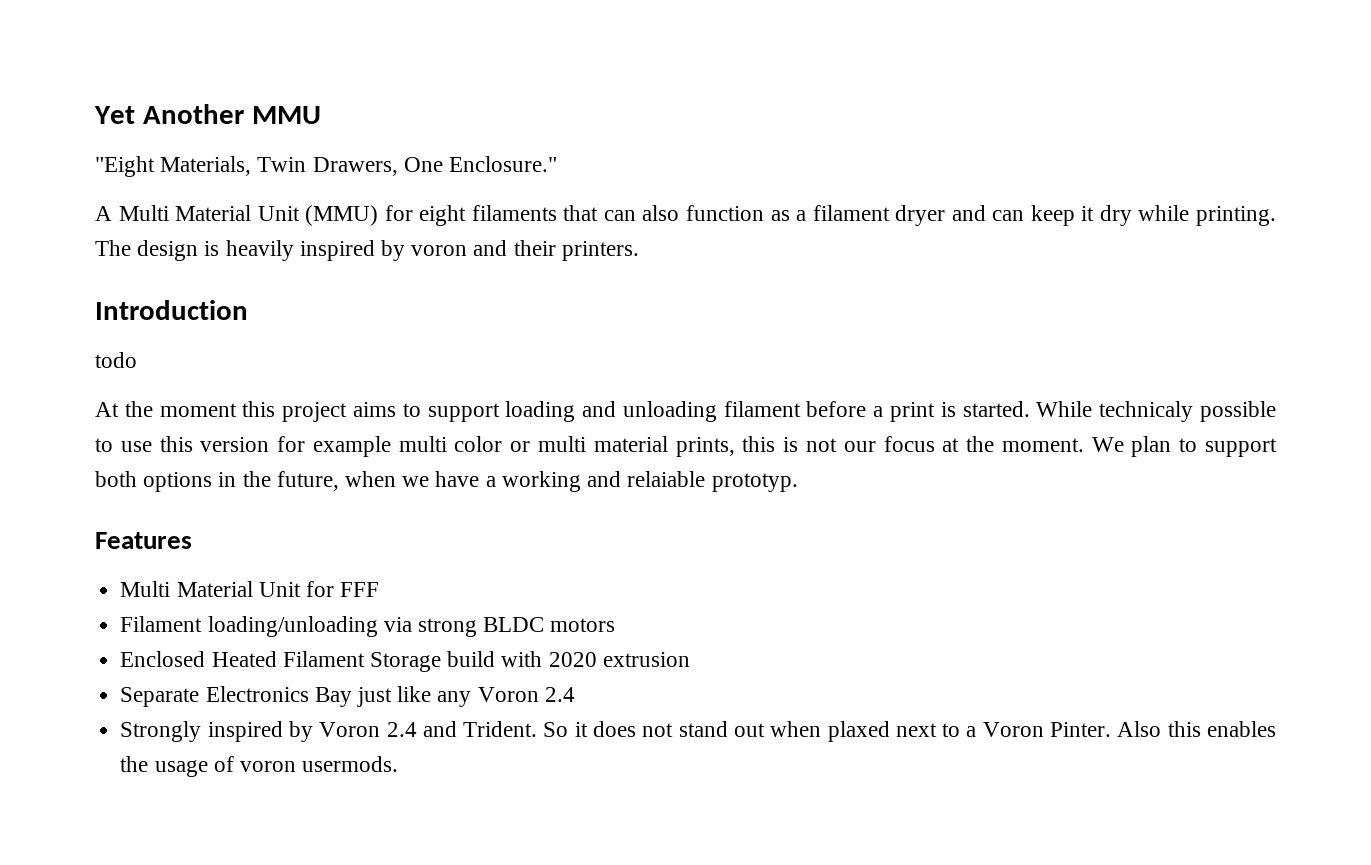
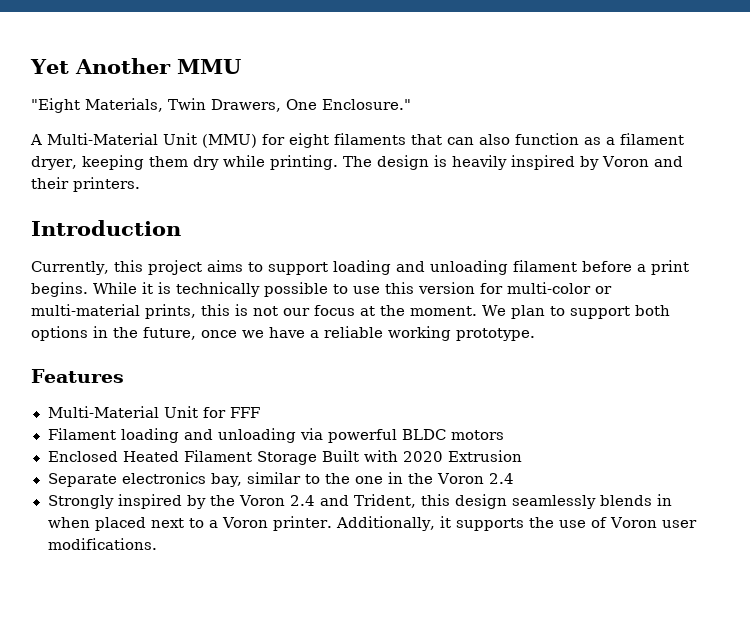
[118,205,252,221] Multi Material -> [47,133,158,145] Multi-Material
[895,205,1095,226] dryer and can keep it -> [31,155,188,170] dryer, keeping them
[411,245,468,256] voron -> [601,156,649,167] Voron
[95,352,137,368] [95,401,237,417] todo // At the moment -> [31,261,109,275] Currently,
[940,401,1194,422] is started. While technicaly -> [31,282,260,297] begins. While it is technically
[312,436,668,457] example multi color or multi material -> [507,282,612,294] [31,304,140,316] multi-color or multi-material
[345,471,397,487] when -> [201,330,237,338] once
[501,471,798,492] working and relaiable prototyp. -> [324,326,535,341] reliable working prototype.
[120,581,253,597] Multi Material -> [47,406,159,418] Multi-Material
[207,616,477,637] loading/unloading via strong -> [120,428,397,443] loading and unloading via powerful
[447,651,496,667] build -> [321,450,359,462] Built
[602,652,690,667] extrusion -> [447,450,522,462] Extrusion
[205,686,472,707] Electronics Bay just like any -> [121,472,434,487] electronics bay, similar to the one in the
(313, 731) none -> [209,495,235,506] the
[463,721,1276,742] [120,756,399,777] Trident. So it does not stand out when plaxed next to a Voron Pinter. Also this enables the usage of voron usermods. -> [354,494,673,509] [47,516,698,531] [47,538,157,550] Trident, this design seamlessly blends in when placed next to a Voron printer. Additionally, it supports the use of Voron user modifications.

